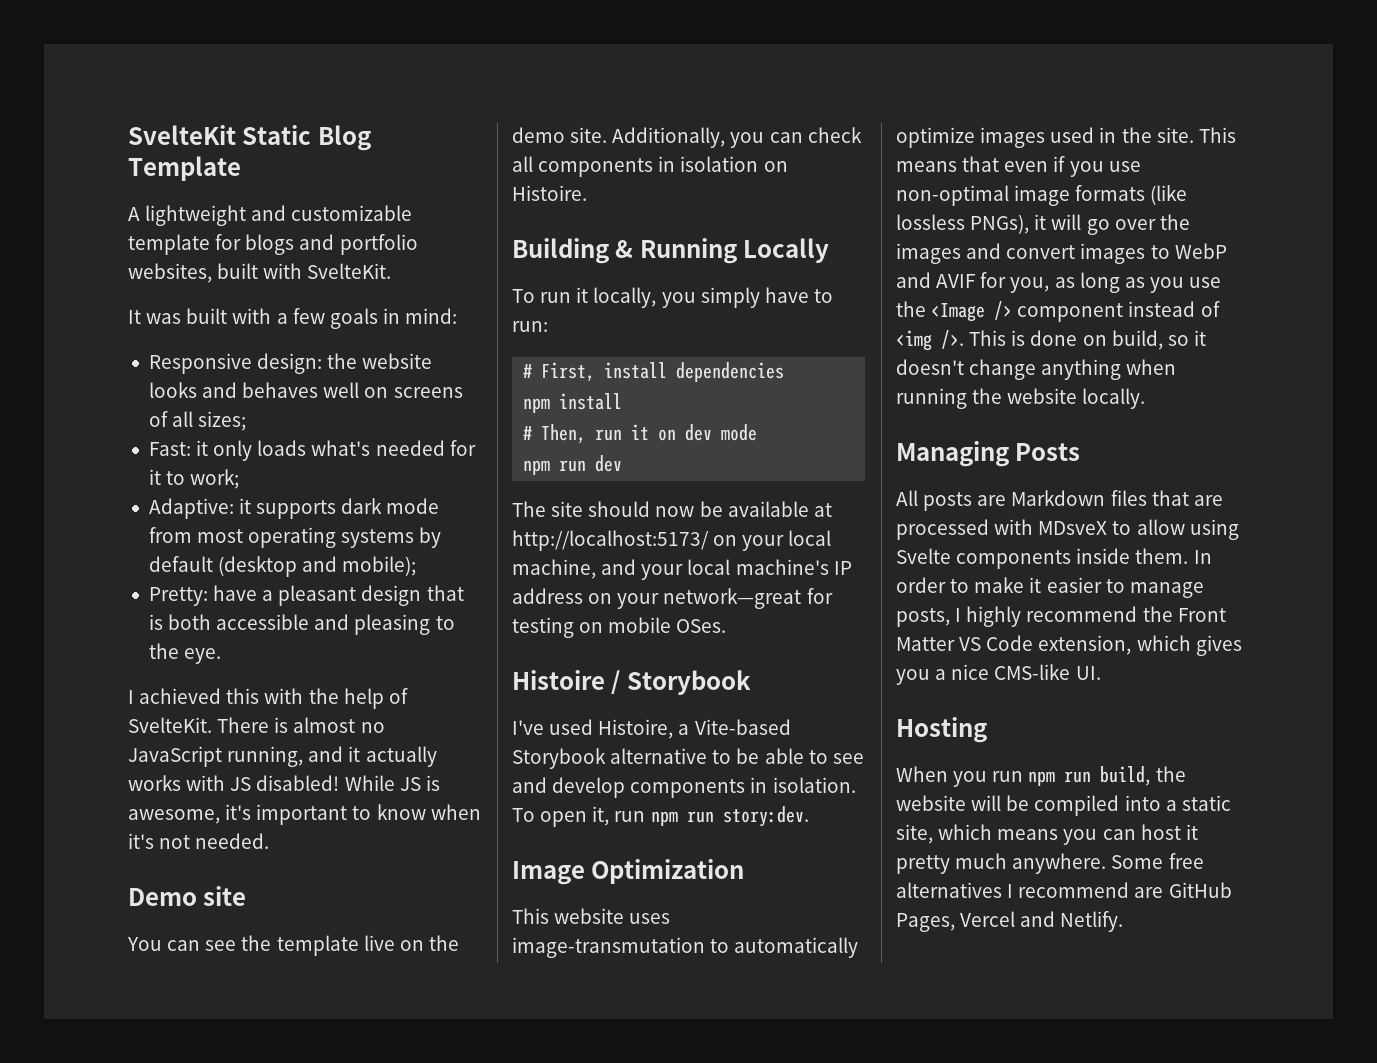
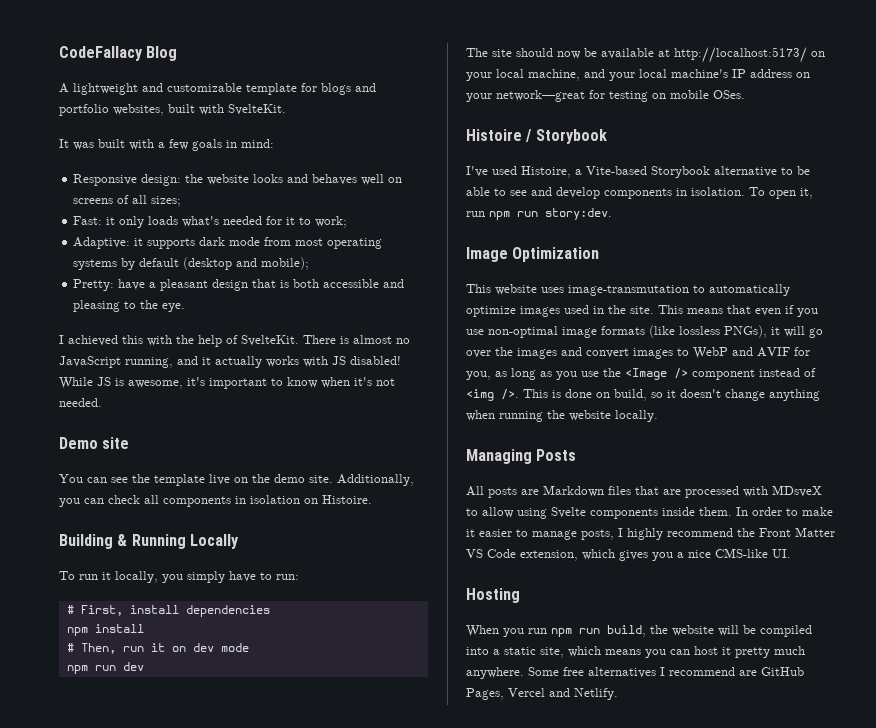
[128,125,312,145] SvelteKit Static -> [59,46,143,61] CodeFallacy
[128,156,241,181] Template -> (178, 53) none

